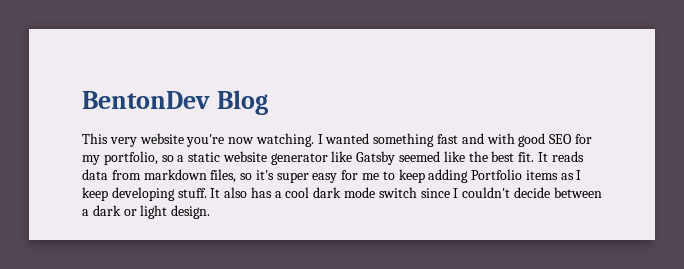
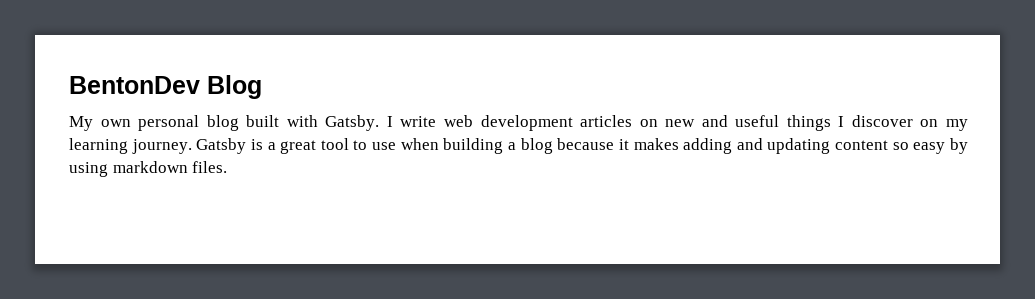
[82,133,592,147] [82,151,584,165] [82,169,582,183] [82,187,602,201] [82,205,211,219] This very website you're now watching. I wanted something fast and with good SEO for my portfolio, so a static website generator like Gatsby seemed like the best fit. It reads data from markdown files, so it's super easy for me to keep adding Portfolio items as I keep developing stuff. It also has a cool dark mode switch since I couldn't decide between a dark or light design. -> [69,115,968,131] [69,138,968,154] [69,161,228,177] My own personal blog built with Gatsby. I write web development articles on new and useful things I discover on my learning journey. Gatsby is a great tool to use when building a blog because it makes adding and updating content so easy by using markdown files.

